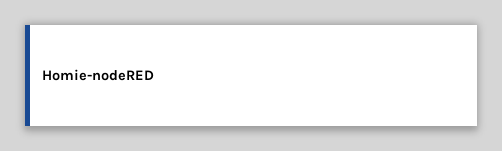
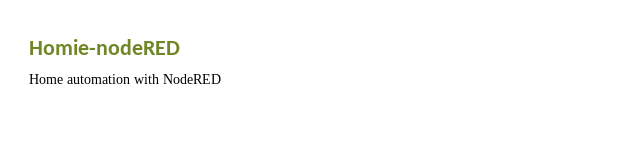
(154, 75) none -> [29,74,221,84] // Home automation with NodeRED

